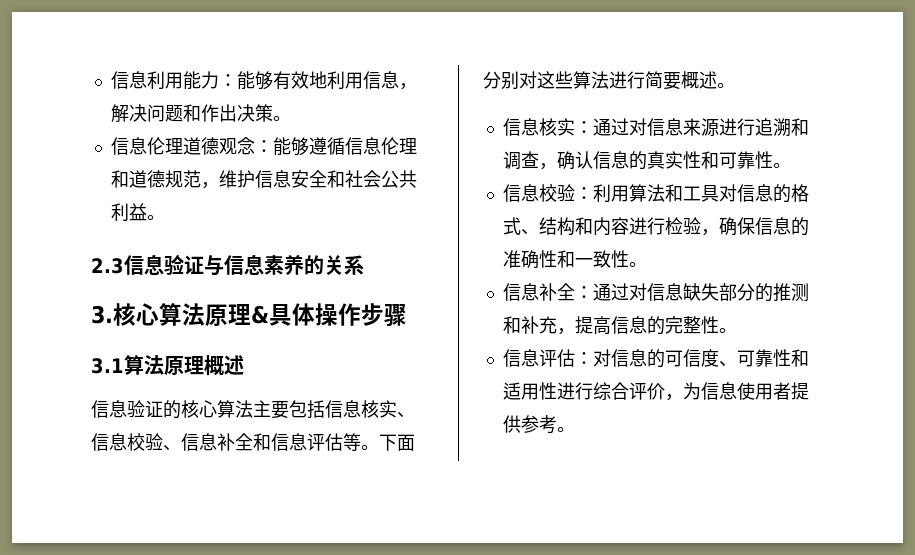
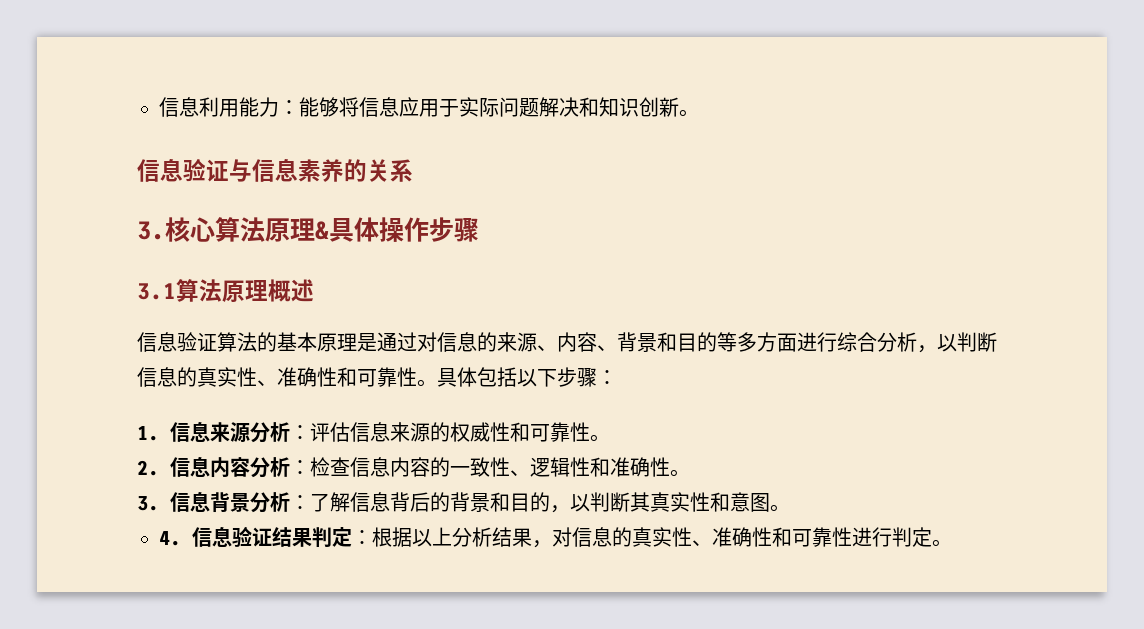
[272,71,417,90] [110,104,291,123] [110,137,417,156] [110,170,417,189] [110,203,165,221] [91,258,124,274] 有效地利用信息，解决问题和作出决策。 // 信息伦理道德观念：能够遵循信息伦理和道德规范，维护信息安全和社会公共利益。 // 2.3 -> [339,97,699,117] 将信息应用于实际问题解决和知识创新。 //
[163,400,415,419] [91,433,415,451] [483,71,735,90] [502,118,809,137] [502,151,791,170] [502,184,809,203] [502,217,809,236] [502,250,647,269] [502,283,809,302] [502,316,737,335] [502,349,809,368] [502,382,809,401] [502,415,557,434] 的核心算法主要包括信息核实、信息校验、信息补全和信息评估等。下面分别对这些算法进行简要概述。 // 信息核实：通过对信息来源进行追溯和调查，确认信息的真实性和可靠性。 // 信息校验：利用算法和工具对信息的格式、结构和内容进行检验，确保信息的准确性和一致性。 // 信息补全：通过对信息缺失部分的推测和补充，提高信息的完整性。 // 信息评估：对信息的可信度、可靠性和适用性进行综合评价，为信息使用者提供参考 -> [217,332,997,353] [137,367,617,387] [137,421,610,443] [137,456,690,478] [137,491,790,513] [159,526,932,548] 算法的基本原理是通过对信息的来源、内容、背景和目的等多方面进行综合分析，以判断信息的真实性、准确性和可靠性。具体包括以下步骤： // 1.信息来源分析：评估信息来源的权威性和可靠性。 // 2.信息内容分析：检查信息内容的一致性、逻辑性和准确性。 // 3.信息背景分析：了解信息背后的背景和目的，以判断其真实性和意图。 // 4.信息验证结果判定：根据以上分析结果，对信息的真实性、准确性和可靠性进行判定

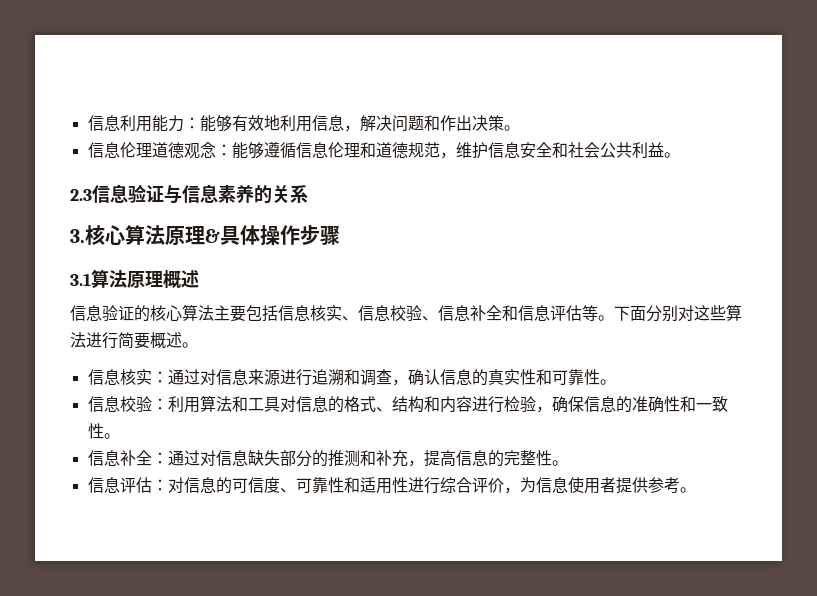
[339,97,699,117] 将信息应用于实际问题解决和知识创新。 // -> [231,115,520,132] [87,142,680,159] [70,189,92,201] 有效地利用信息，解决问题和作出决策。 // 信息伦理道德观念：能够遵循信息伦理和道德规范，维护信息安全和社会公共利益。 // 2.3
[217,332,997,353] [137,367,617,387] [137,421,610,443] [137,456,690,478] [137,491,790,513] [159,526,932,548] 算法的基本原理是通过对信息的来源、内容、背景和目的等多方面进行综合分析，以判断信息的真实性、准确性和可靠性。具体包括以下步骤： // 1.信息来源分析：评估信息来源的权威性和可靠性。 // 2.信息内容分析：检查信息内容的一致性、逻辑性和准确性。 // 3.信息背景分析：了解信息背后的背景和目的，以判断其真实性和意图。 // 4.信息验证结果判定：根据以上分析结果，对信息的真实性、准确性和可靠性进行判定 -> [134,304,742,322] [70,332,198,349] [87,369,616,386] [87,395,728,413] [87,423,120,439] [87,450,568,467] [87,477,680,494] 的核心算法主要包括信息核实、信息校验、信息补全和信息评估等。下面分别对这些算法进行简要概述。 // 信息核实：通过对信息来源进行追溯和调查，确认信息的真实性和可靠性。 // 信息校验：利用算法和工具对信息的格式、结构和内容进行检验，确保信息的准确性和一致性。 // 信息补全：通过对信息缺失部分的推测和补充，提高信息的完整性。 // 信息评估：对信息的可信度、可靠性和适用性进行综合评价，为信息使用者提供参考

